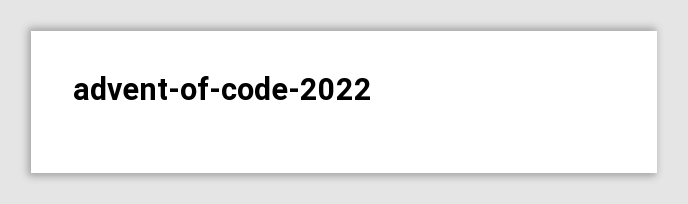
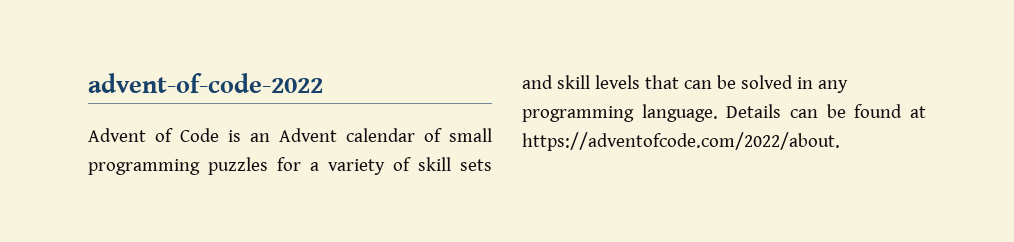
(372, 88) none -> [88,128,492,142] [88,157,492,175] [522,75,848,93] [522,104,926,122] [522,132,840,151] // Advent of Code is an Advent calendar of small programming puzzles for a variety of skill sets and skill levels that can be solved in any programming language. Details can be found at https://adventofcode.com/2022/about.

